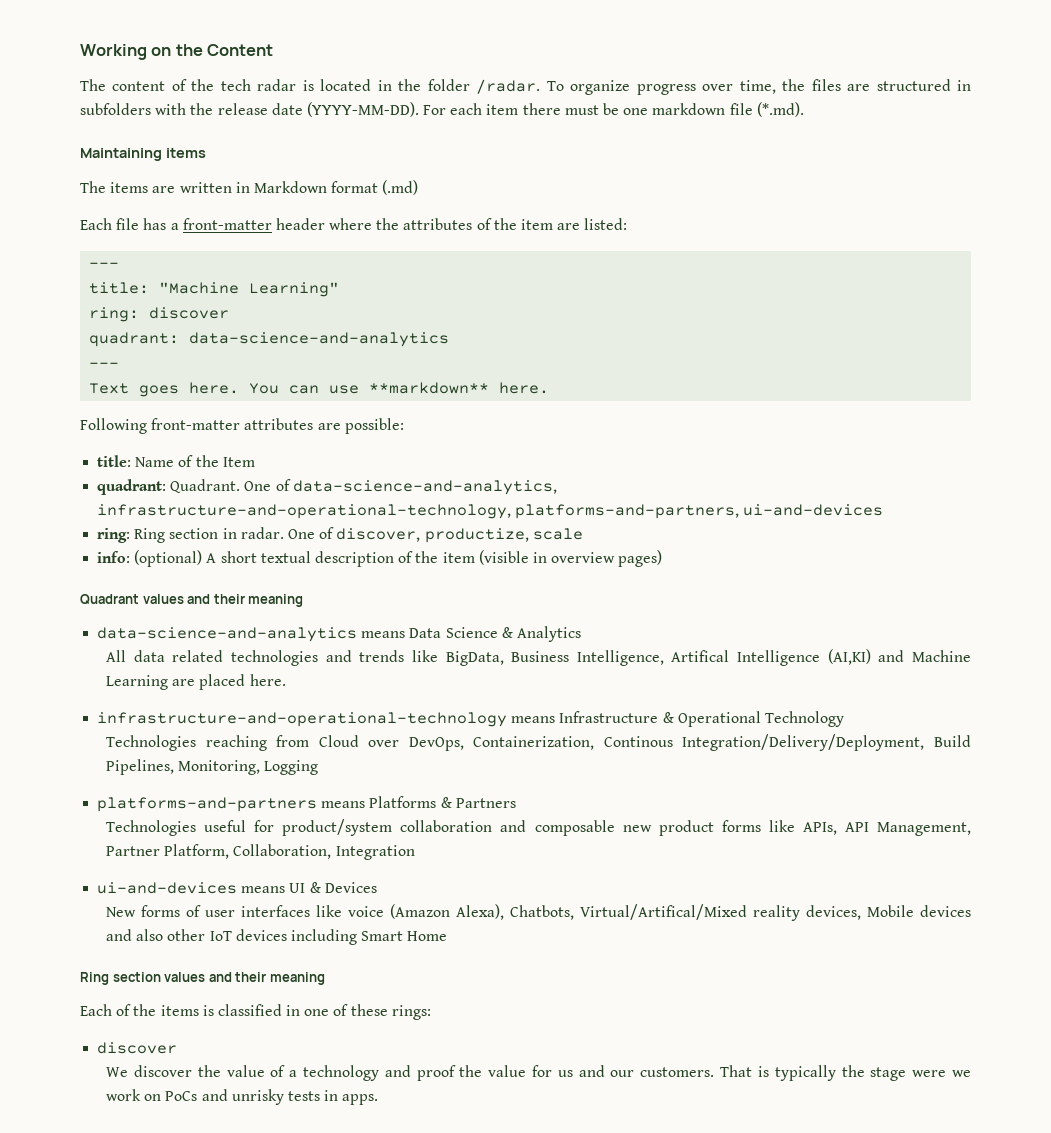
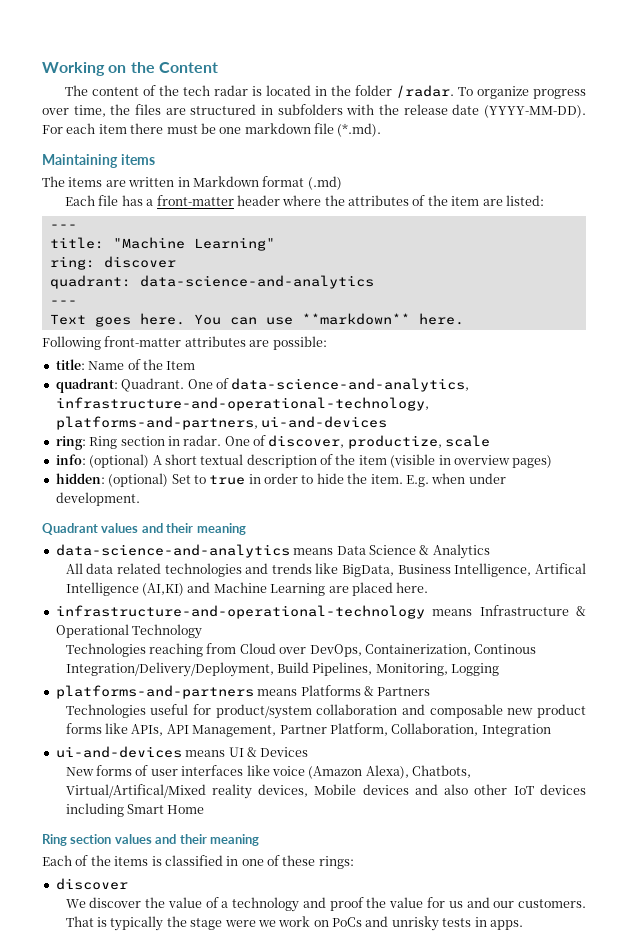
(663, 558) none -> [55,473,506,487] [55,492,140,506] // hidden: (optional) Set to true in order to hide the item. E.g. when under development.

